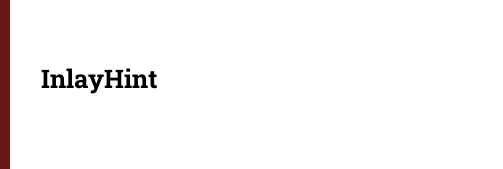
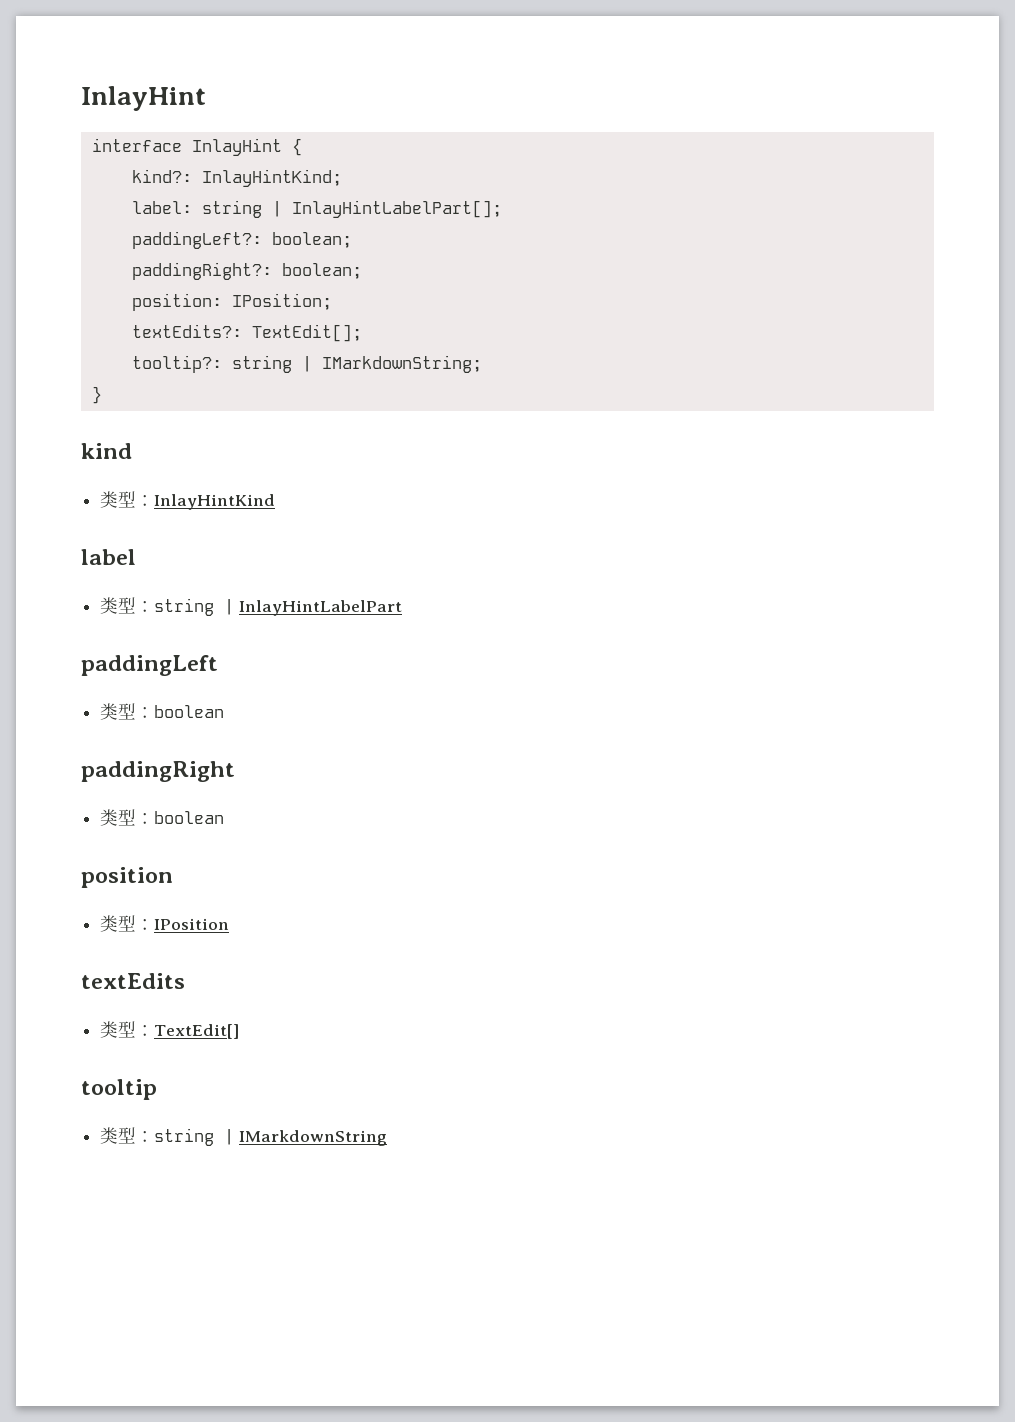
[41,68,158,94] InlayHint -> [81,86,206,111] [91,138,302,156] [131,169,342,187] [131,200,502,218] [131,231,352,249] [131,262,362,280] [131,293,332,311] [131,324,362,342] [131,355,482,373] [91,386,102,404] [81,443,132,459] [100,491,276,510] [81,549,136,565] [100,597,402,616] [81,655,218,676] [100,703,225,720] [81,761,235,782] [100,809,225,826] [81,867,173,888] [100,915,230,932] [81,973,185,989] [100,1021,240,1039] [81,1079,157,1100] [100,1127,387,1146] InlayHint // interface InlayHint { // kind?: InlayHintKind; // label: string | InlayHintLabelPart[]; // paddingLeft?: boolean; // paddingRight?: boolean; // position: IPosition; // textEdits?: TextEdit[]; // tooltip?: string | IMarkdownString; // } // kind // 类型：InlayHintKind // label // 类型：string | InlayHintLabelPart // paddingLeft // 类型：boolean // paddingRight // 类型：boolean // position // 类型：IPosition // textEdits // 类型：TextEdit[] // tooltip // 类型：string | IMarkdownString

